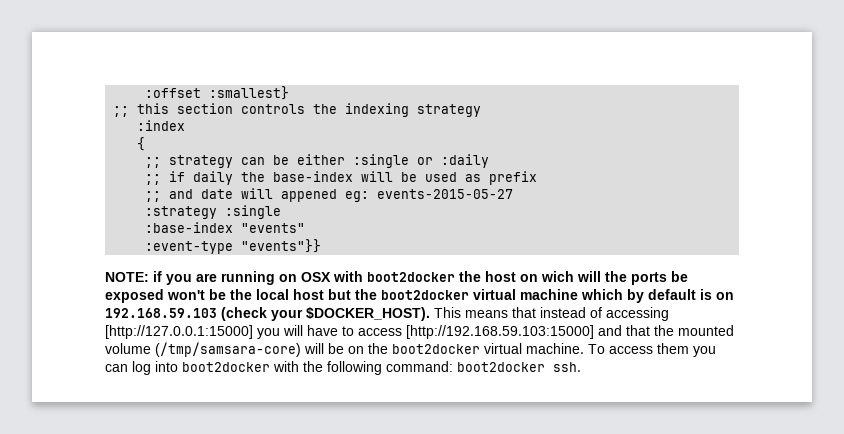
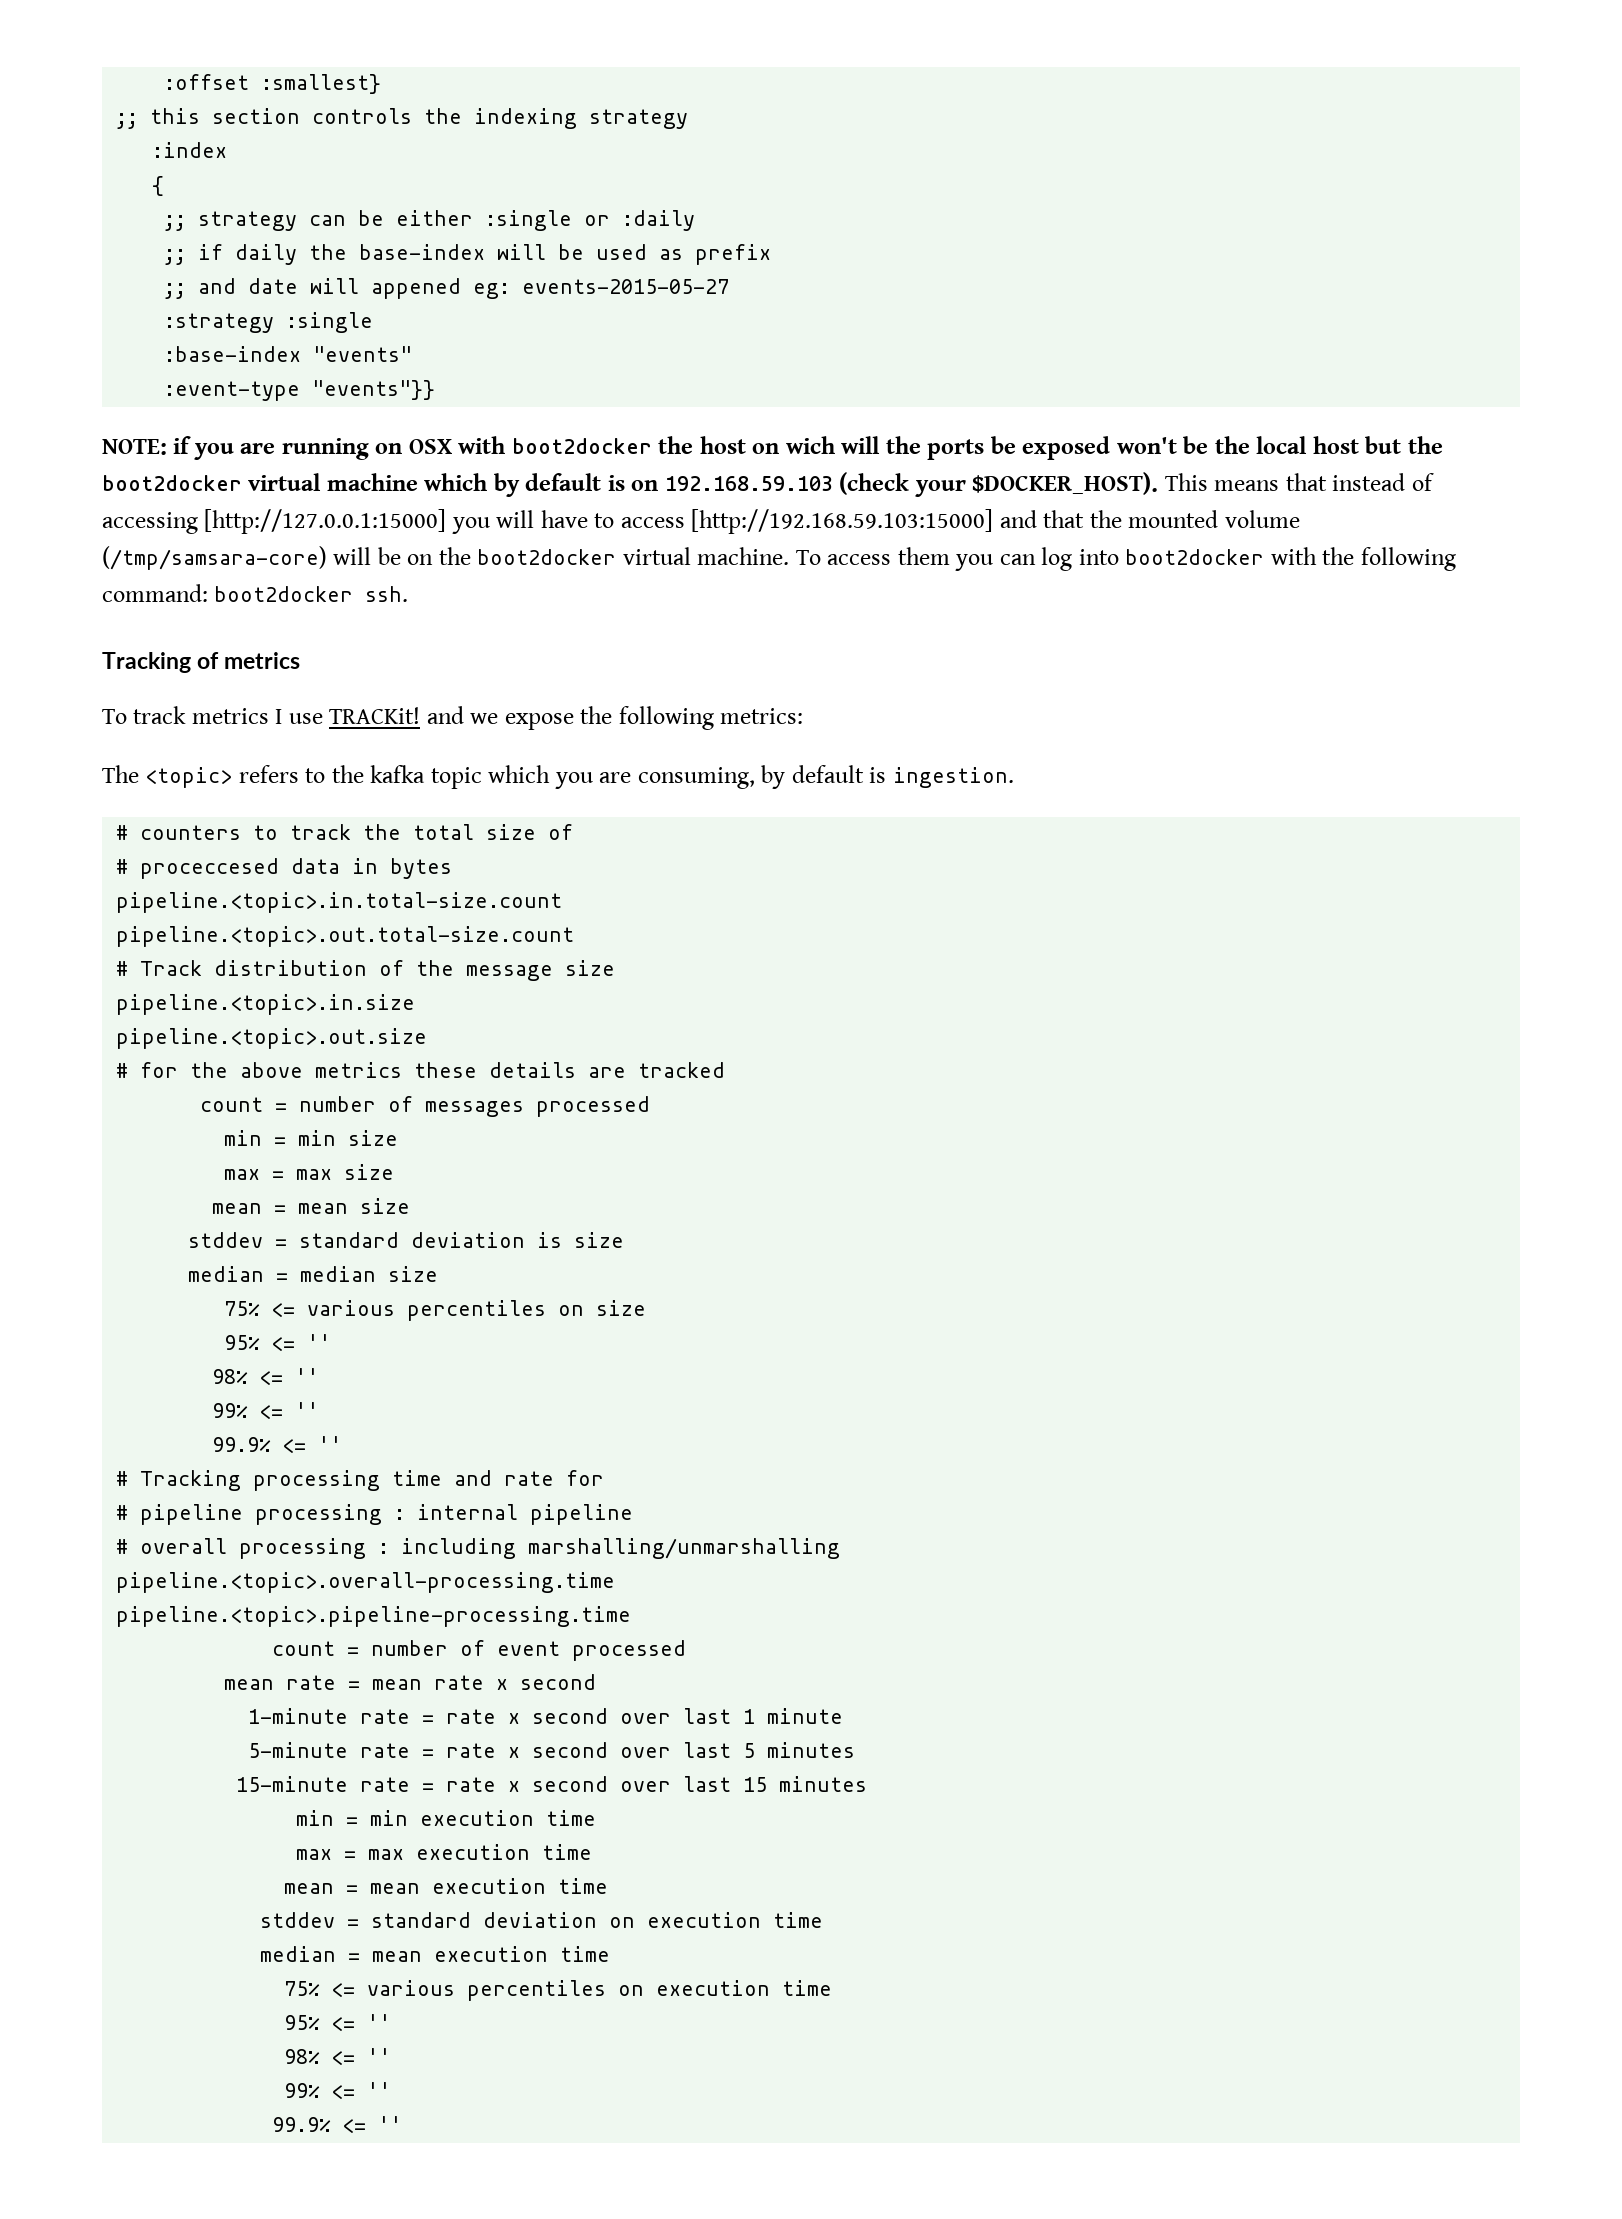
(581, 367) none -> [102,652,301,673] [102,706,804,730] [102,765,1014,789] [116,824,574,840] [116,858,453,879] [116,892,563,913] [116,926,575,947] [116,960,616,981] [116,994,416,1015] [116,1028,428,1049] [116,1062,726,1078] [200,1096,651,1117] [224,1130,399,1146] [224,1164,395,1180] [212,1198,411,1214] [188,1232,625,1248] [188,1266,439,1282] [224,1300,647,1321] [224,1334,332,1351] [212,1368,320,1385] [212,1402,320,1419] [212,1436,343,1453] [116,1470,605,1491] [116,1504,634,1525] [116,1538,841,1559] [116,1572,616,1593] [116,1606,632,1627] [272,1640,687,1661] [224,1674,597,1690] [248,1708,844,1724] [248,1742,856,1758] [236,1776,868,1792] [296,1810,597,1826] [296,1844,593,1860] [284,1878,609,1894] [260,1912,824,1928] [260,1946,611,1962] [284,1980,833,2001] [284,2014,392,2031] [284,2048,392,2065] [284,2082,392,2099] [272,2116,403,2133] // Tracking of metrics // To track metrics I use TRACKit! and we expose the following metrics: // The <topic> refers to the kafka topic which you are consuming, by default is ingestion. // # counters to track the total size of // # proceccesed data in bytes // pipeline.<topic>.in.total-size.count // pipeline.<topic>.out.total-size.count // # Track distribution of the message size // pipeline.<topic>.in.size // pipeline.<topic>.out.size // # for the above metrics these details are tracked // count = number of messages processed // min = min size // max = max size // mean = mean size // stddev = standard deviation is size // median = median size // 75% <= various percentiles on size // 95% <= '' // 98% <= '' // 99% <= '' // 99.9% <= '' // # Tracking processing time and rate for // # pipeline processing : internal pipeline // # overall processing : including marshalling/unmarshalling // pipeline.<topic>.overall-processing.time // pipeline.<topic>.pipeline-processing.time // count = number of event processed // mean rate = mean rate x second // 1-minute rate = rate x second over last 1 minute // 5-minute rate = rate x second over last 5 minutes // 15-minute rate = rate x second over last 15 minutes // min = min execution time // max = max execution time // mean = mean execution time // stddev = standard deviation on execution time // median = mean execution time // 75% <= various percentiles on execution time // 95% <= '' // 98% <= '' // 99% <= '' // 99.9% <= ''

